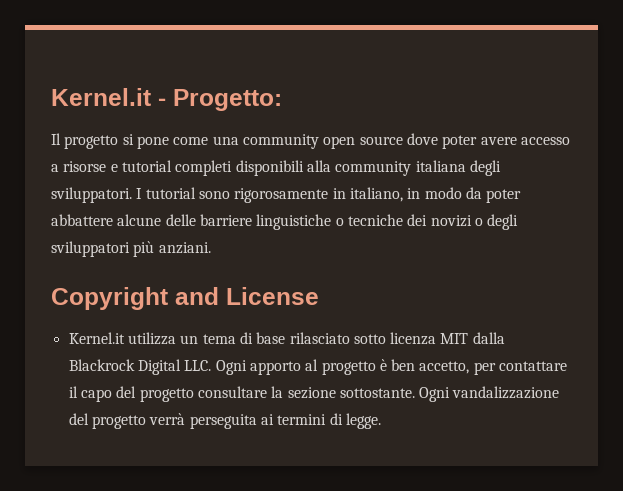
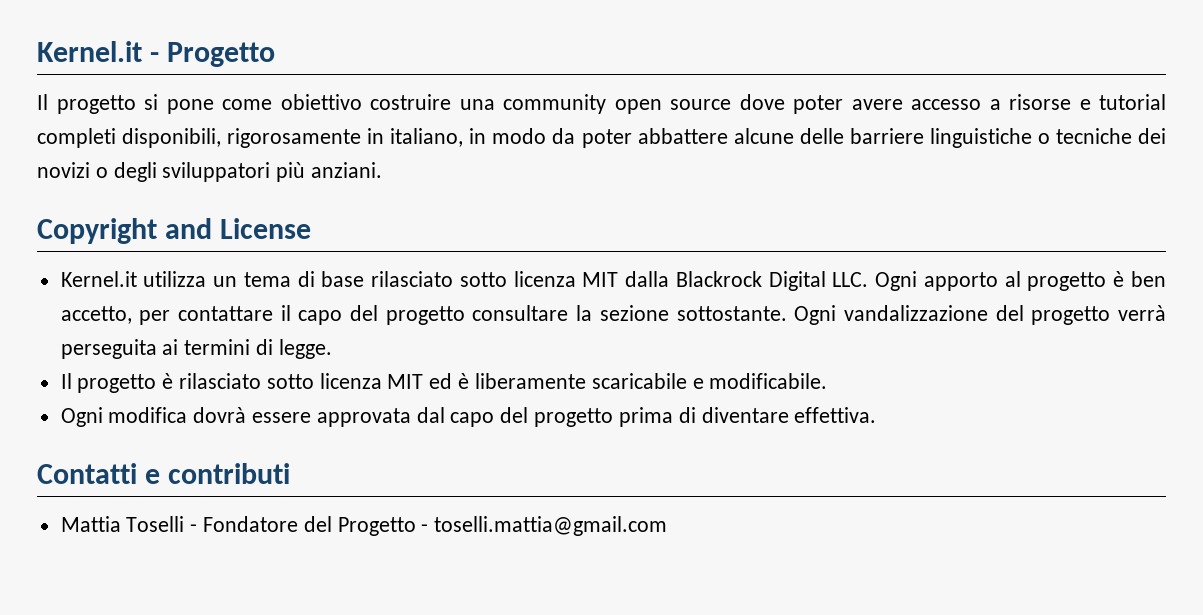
[173,89,282,111] Progetto: -> [167,42,276,67] Progetto
(209, 141) none -> [280,94,451,110] obiettivo costruire
[235,160,501,176] [51,187,230,203] disponibili alla community italiana degli sviluppatori. I tutorial sono -> [122,128,222,148] disponibili,
(381, 421) none -> [60,373,828,393] [60,407,877,427] [37,463,291,484] [60,516,668,536] // Il progetto è rilasciato sotto licenza MIT ed è liberamente scaricabile e modificabile. // Ogni modifica dovrà essere approvata dal capo del progetto prima di diventare effettiva. // Contatti e contributi // Mattia Toselli - Fondatore del Progetto - toselli.mattia@gmail.com

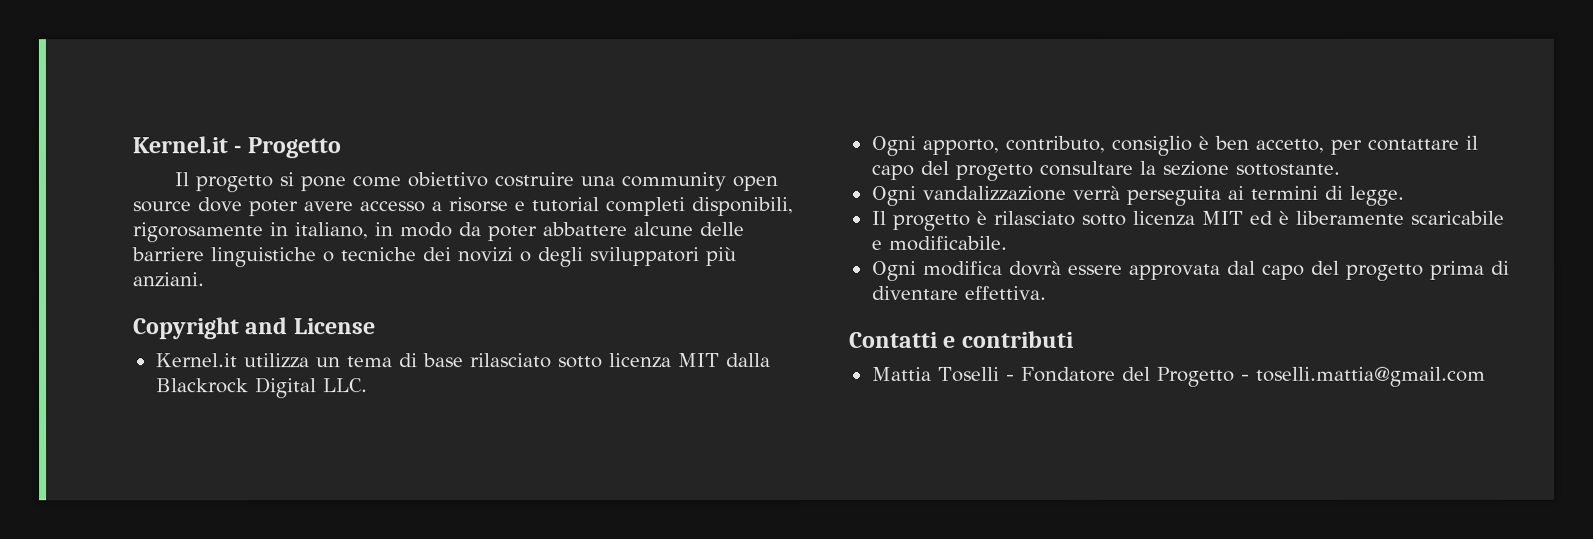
[875,271,1107,291] Ogni apporto al progetto -> [870,135,1192,156] // Ogni apporto, contributo, consiglio
(787, 313) none -> (1340, 169) //
[995,305,1111,325] del progetto -> (1066, 193) none

